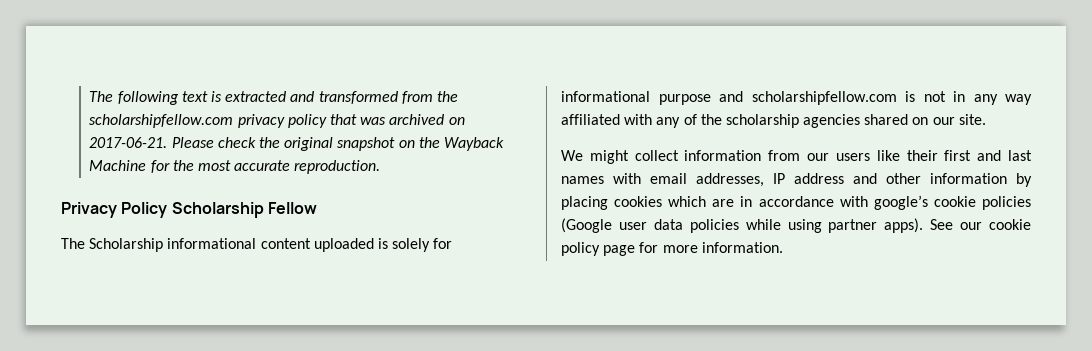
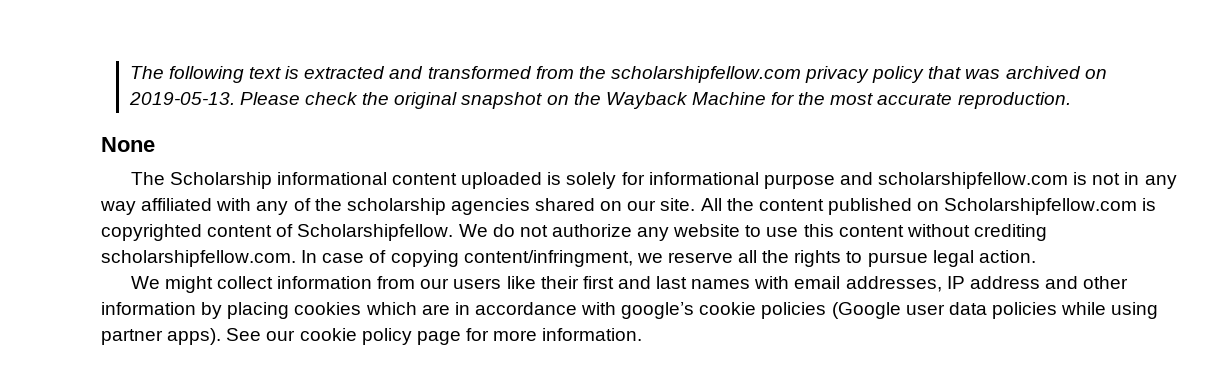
[89,137,168,148] 2017-06-21. -> [128,92,235,105] 2019-05-13.
[61,202,317,218] // Privacy Policy Scholarship Fellow -> [101,137,155,152] // None
(986, 119) none -> [700,198,1157,215] [101,224,1047,241] [101,250,1036,267] All the content published on Scholarshipfellow.com is copyrighted content of Scholarshipfellow. We do not authorize any website to use this content without crediting scholarshipfellow.com. In case of copying content/infringment, we reserve all the rights to pursue legal action.

